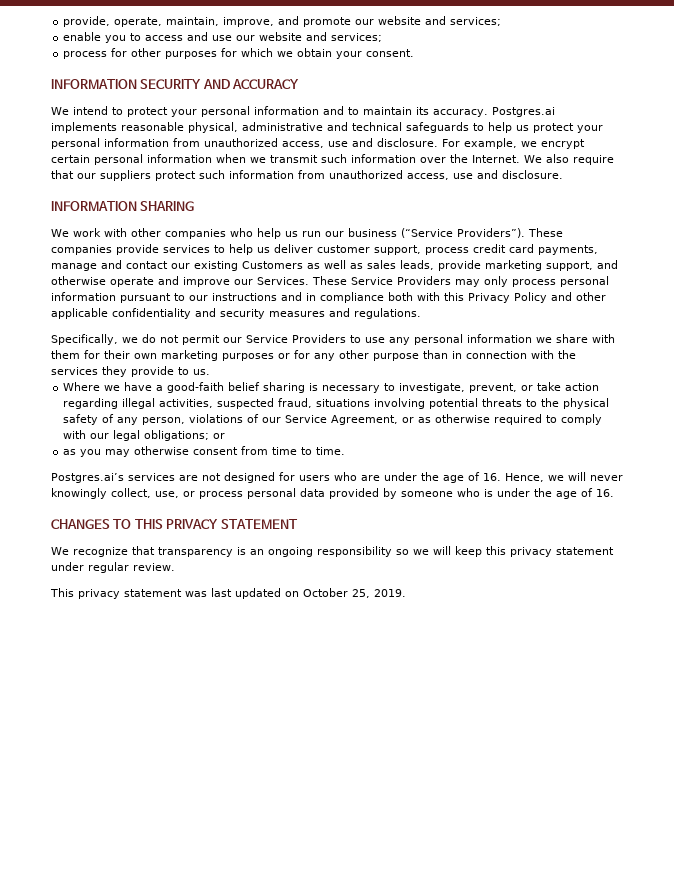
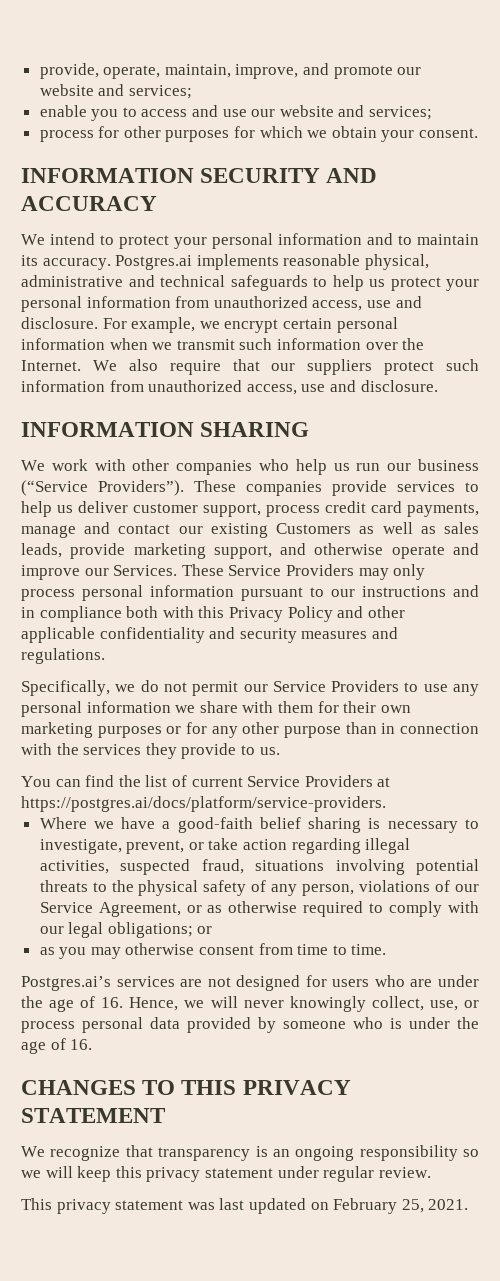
(210, 372) none -> [21,775,391,787] [21,796,386,812] // You can find the list of current Service Providers at https://postgres.ai/docs/platform/service-providers.
[303,588,406,598] October 25, 2019. -> [333,1198,469,1214] February 25, 2021.

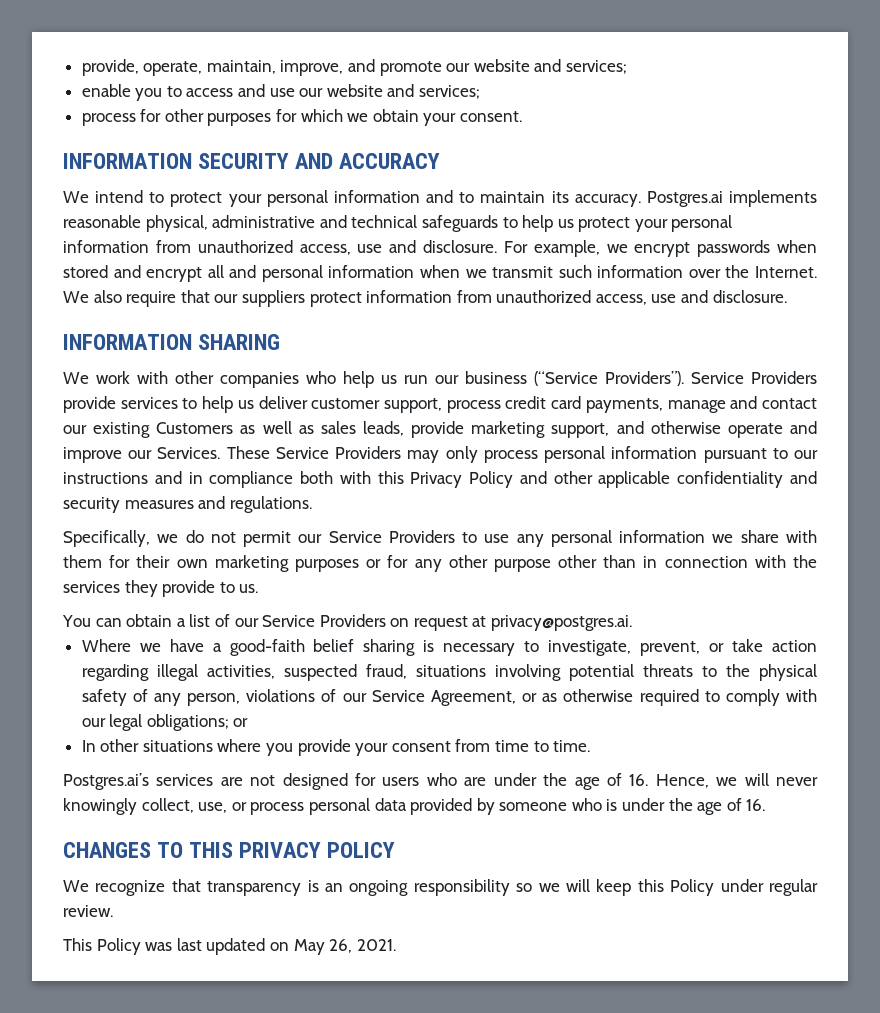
[282,318,332,329] certain -> [697,240,817,257] [63,265,257,282] passwords when stored and encrypt all and
[446,359,479,371] such -> (362, 299) none
[194,480,322,496] These companies -> [691,371,817,384] Service Providers
(341, 732) none -> [558,555,598,568] other
[85,775,141,787] find the -> [126,614,186,627] obtain a
[191,775,391,787] [21,796,386,812] current Service Providers at https://postgres.ai/docs/platform/service-providers. -> [234,614,633,631] our Service Providers on request at privacy@postgres.ai.
[39,943,195,959] as you may otherwise -> [81,739,389,756] In other situations where you provide your
[21,1108,165,1123] STATEMENT -> [327,842,396,858] POLICY
[146,1167,273,1182] privacy statement -> [670,879,715,896] Policy
[56,1199,184,1214] privacy statement -> [96,938,141,955] Policy
[333,1198,424,1214] February 25, -> [293,939,353,955] May 26,

